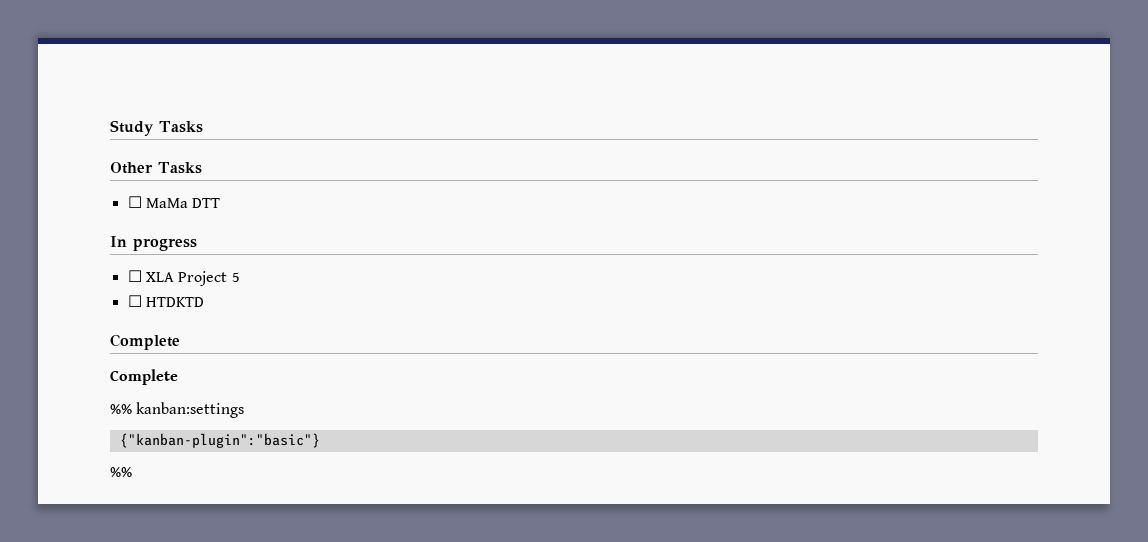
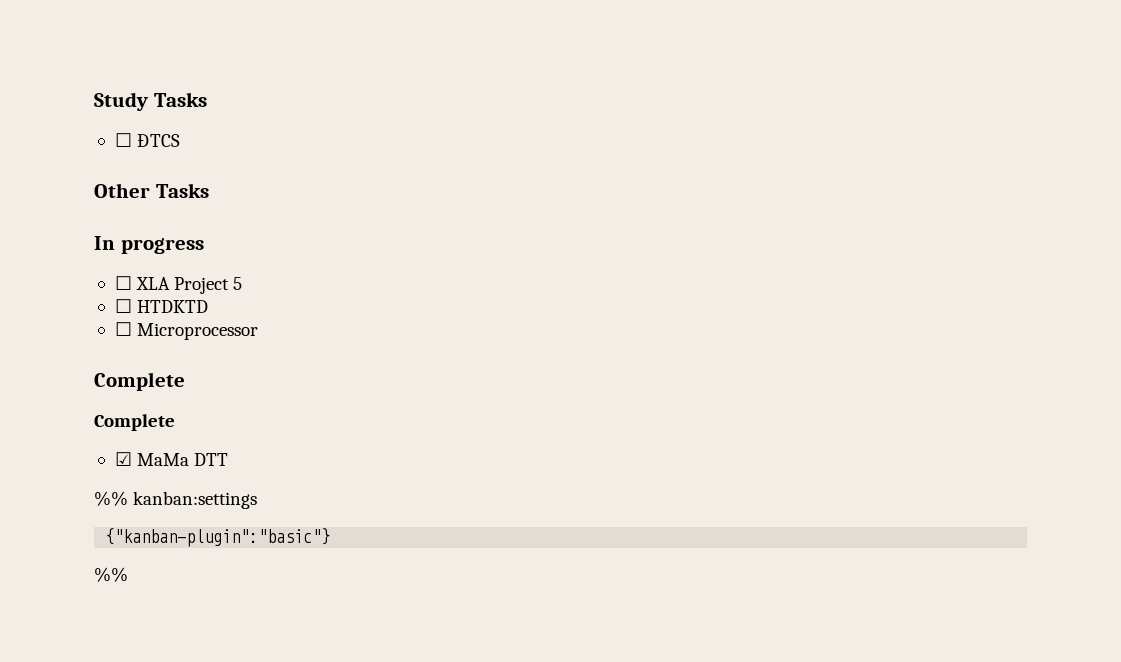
(203, 127) none -> [114,133,181,147] // ☐ ĐTCS
[127,196,221,208] // ☐ MaMa DTT -> (209, 190) none
(204, 302) none -> [114,322,259,340] // ☐ Microprocessor
(178, 377) none -> [114,452,229,466] // ☑ MaMa DTT

